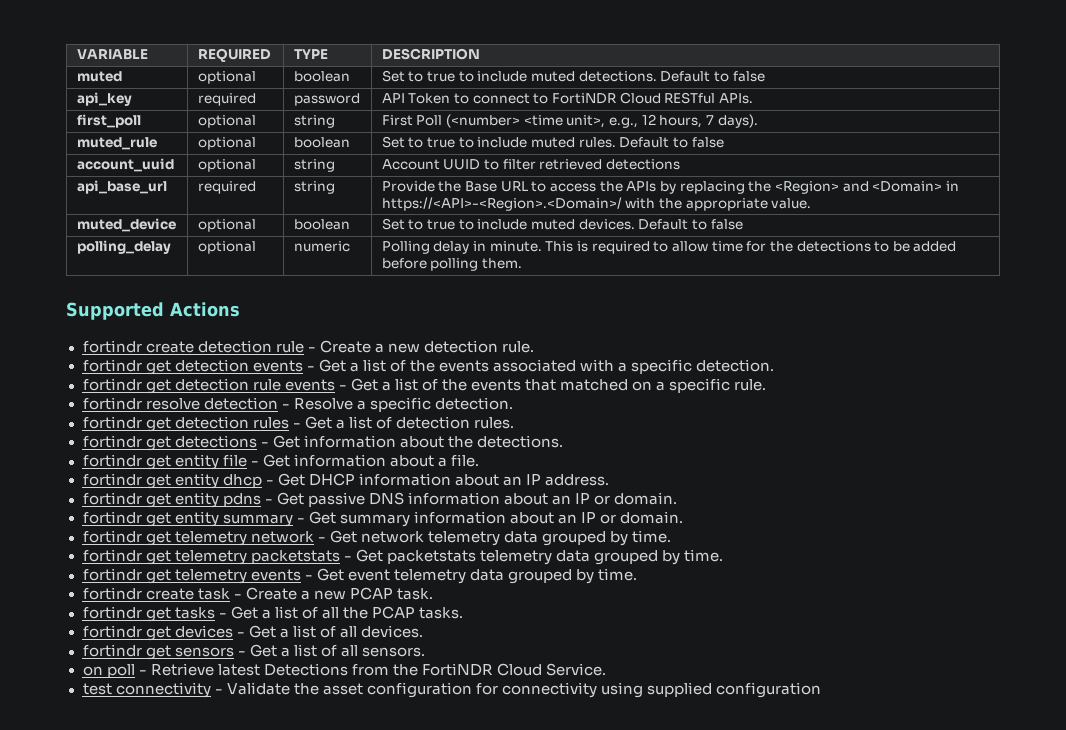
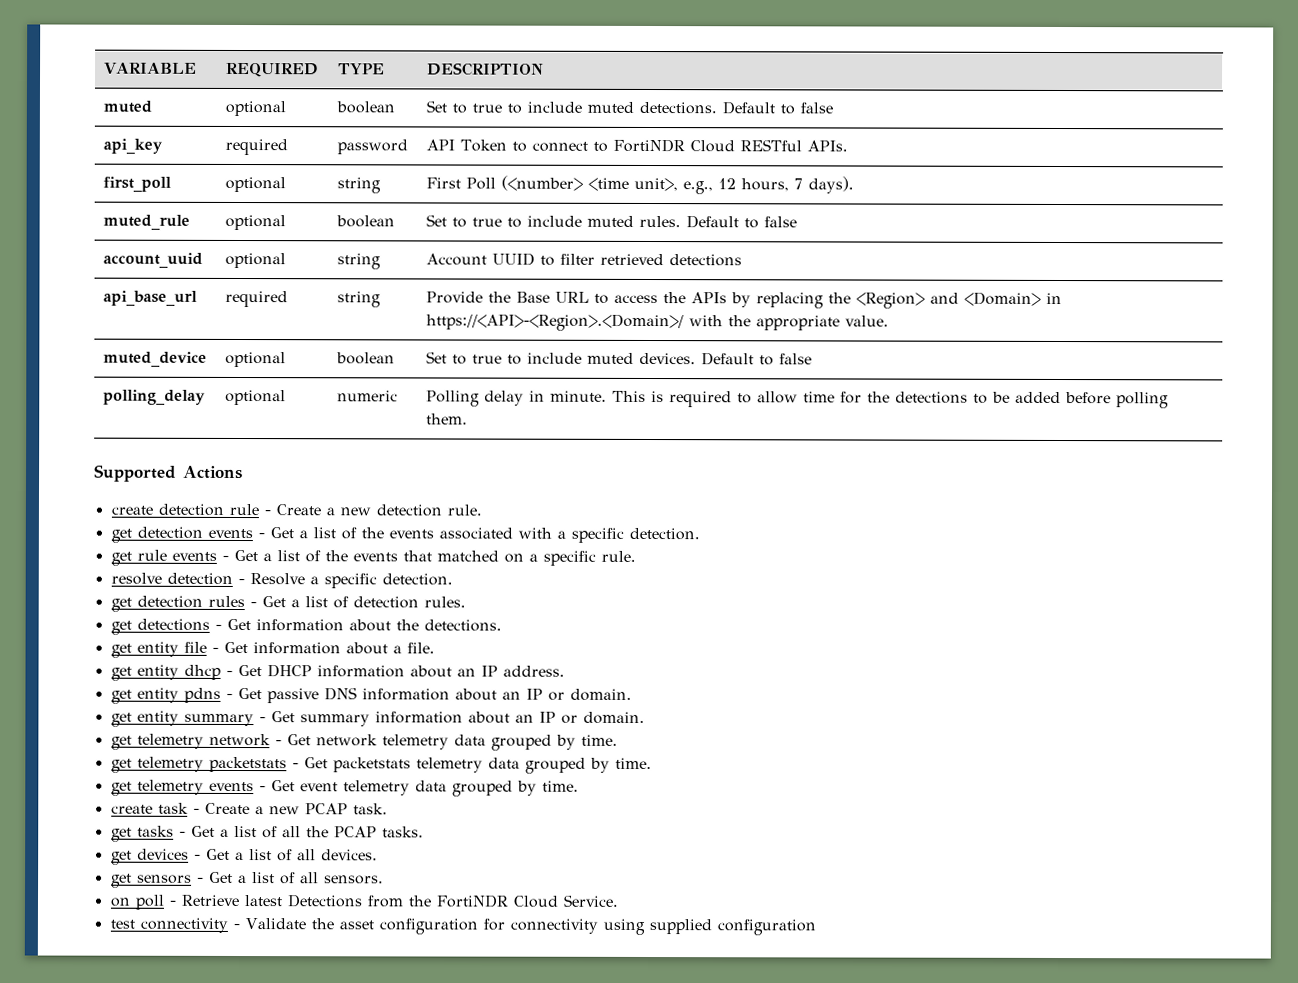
[82,340,142,353] fortindr -> (243, 472) none
[82,359,142,372] fortindr -> (482, 510) none
[82,378,249,394] fortindr get detection -> [110,551,132,566] get
[82,397,142,410] fortindr -> (636, 556) none
[82,416,142,429] fortindr -> (453, 579) none
[82,435,142,448] fortindr -> (466, 602) none
[82,454,142,467] fortindr -> (502, 625) none
[82,473,142,486] fortindr -> (435, 648) none
[82,492,142,505] fortindr -> (565, 671) none
[82,511,142,524] fortindr -> (632, 694) none
[82,530,142,543] fortindr -> (645, 717) none
[82,549,142,562] fortindr -> (618, 740) none
[82,568,142,581] fortindr -> (652, 763) none
[82,587,142,600] fortindr -> (579, 786) none
[82,606,142,619] fortindr -> (388, 809) none
[82,625,142,638] fortindr -> (424, 832) none
[82,644,142,657] fortindr -> (378, 855) none

